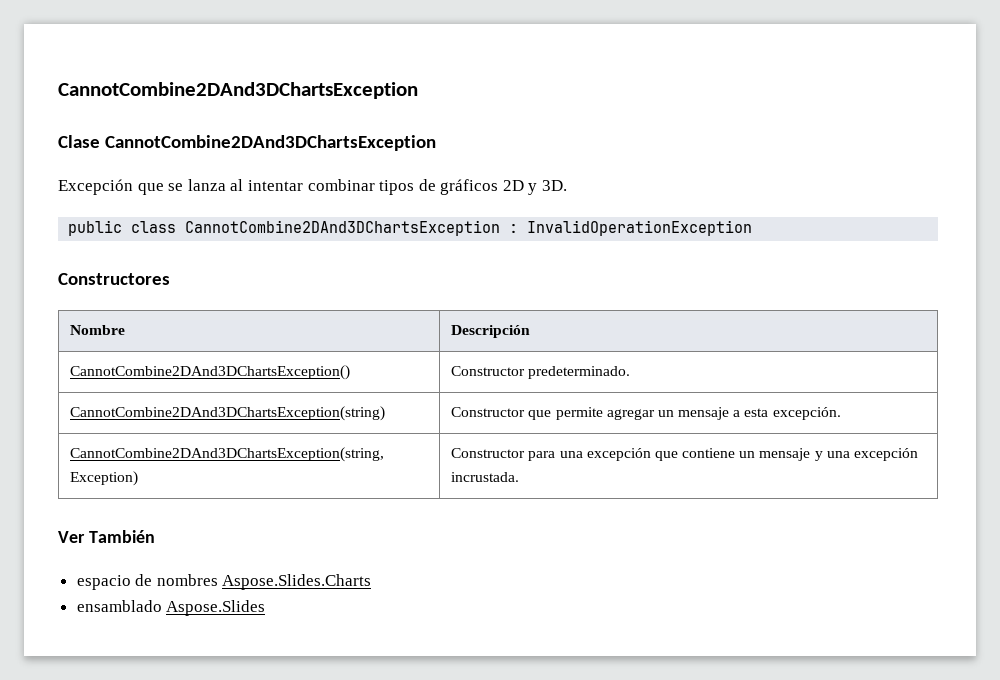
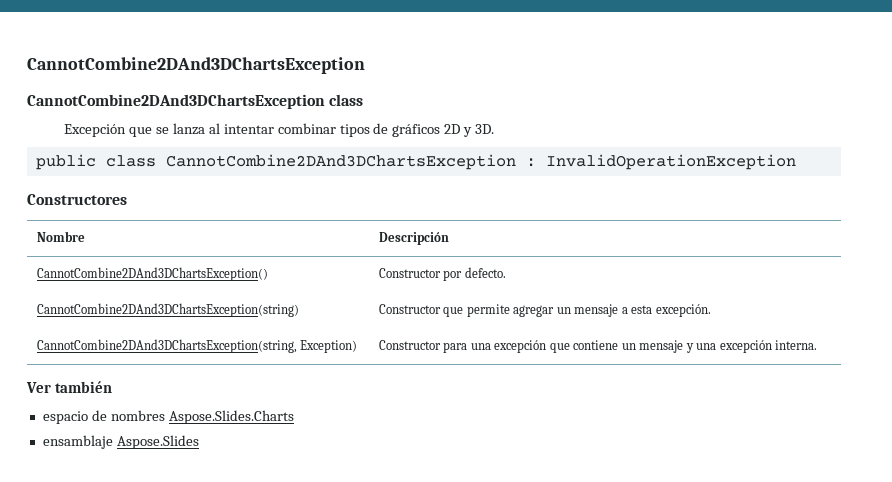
[58,82,418,99] [58,135,436,151] CannotCombine2DAnd3DChartsException // Clase CannotCombine2DAnd3DChartsException -> [27,57,365,74] [27,94,364,109] CannotCombine2DAnd3DChartsException // CannotCombine2DAnd3DChartsException class
[528,366,631,379] predeterminado. -> [443,267,506,281] por defecto.
[451,472,520,482] incrustada. -> [775,340,818,350] interna.
[88,530,155,543] También -> [55,381,113,393] también
[76,600,162,612] ensamblado -> [42,435,113,449] ensamblaje

